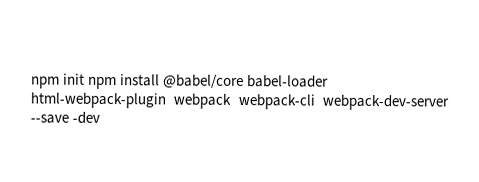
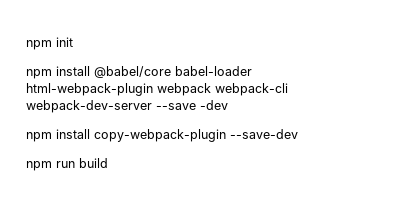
(86, 79) none -> (73, 42) //
(101, 117) none -> [26,129,298,142] [26,158,108,171] // npm install copy-webpack-plugin --save-dev // npm run build

